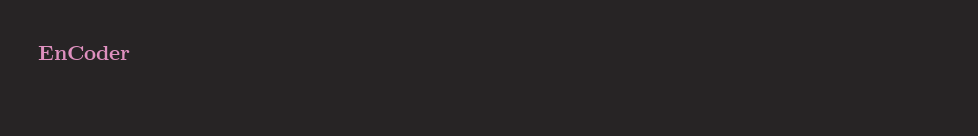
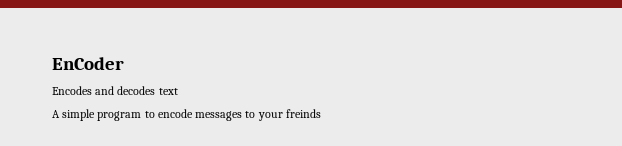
(130, 53) none -> [52,86,178,95] [52,109,321,121] // Encodes and decodes text // A simple program to encode messages to your freinds

